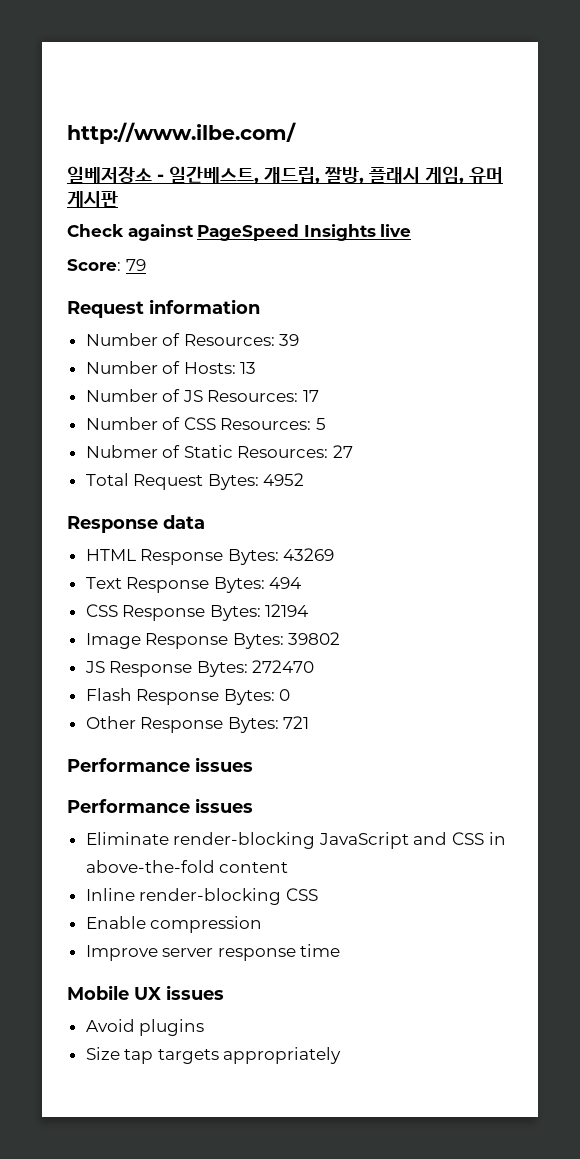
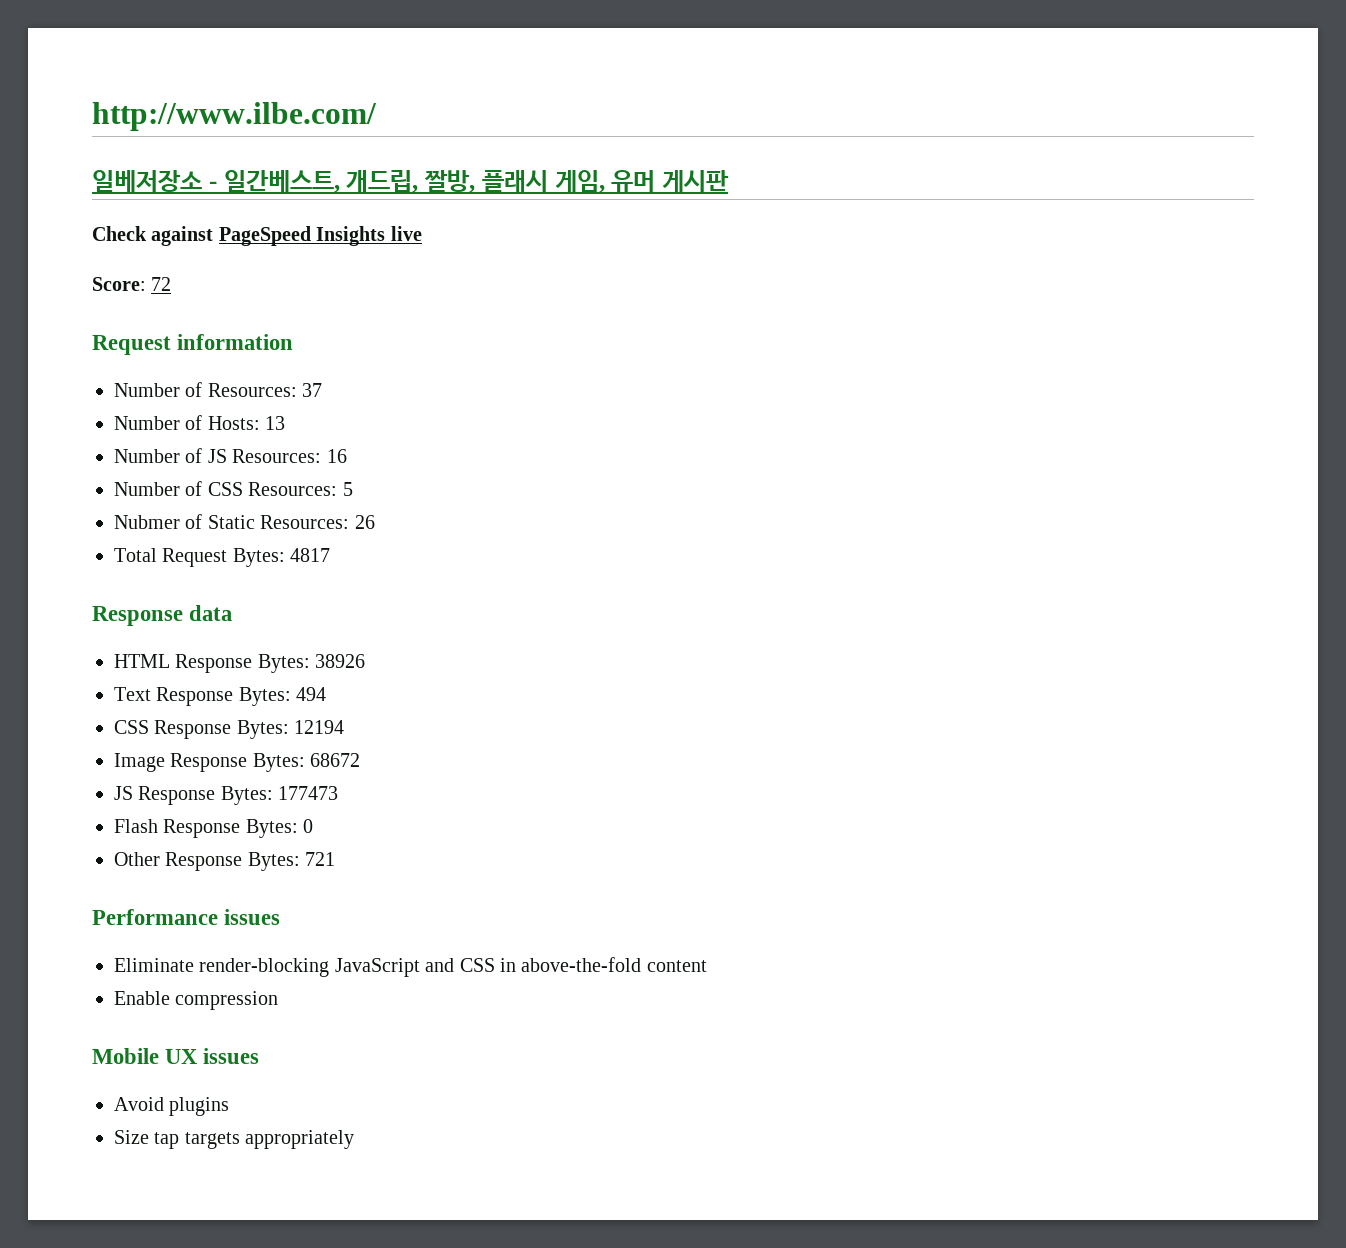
[125,259,146,271] 79 -> [151,277,172,291] 72
[279,334,300,346] 39 -> [302,383,323,397] 37
[303,390,320,402] 17 -> [326,449,347,463] 16
[333,445,354,458] 27 -> [354,515,375,529] 26
[263,473,305,486] 4952 -> [290,548,331,562] 4817
[283,548,335,561] 43269 -> [315,654,366,668] 38926
[288,632,341,645] 39802 -> [310,753,361,767] 68672
[252,660,315,673] 272470 -> [278,786,339,800] 177473
[67,798,253,813] // Performance issues -> (281, 917) none
[85,888,318,905] // Inline render-blocking CSS -> (707, 966) none
[85,944,341,961] // Improve server response time -> (279, 1000) none

